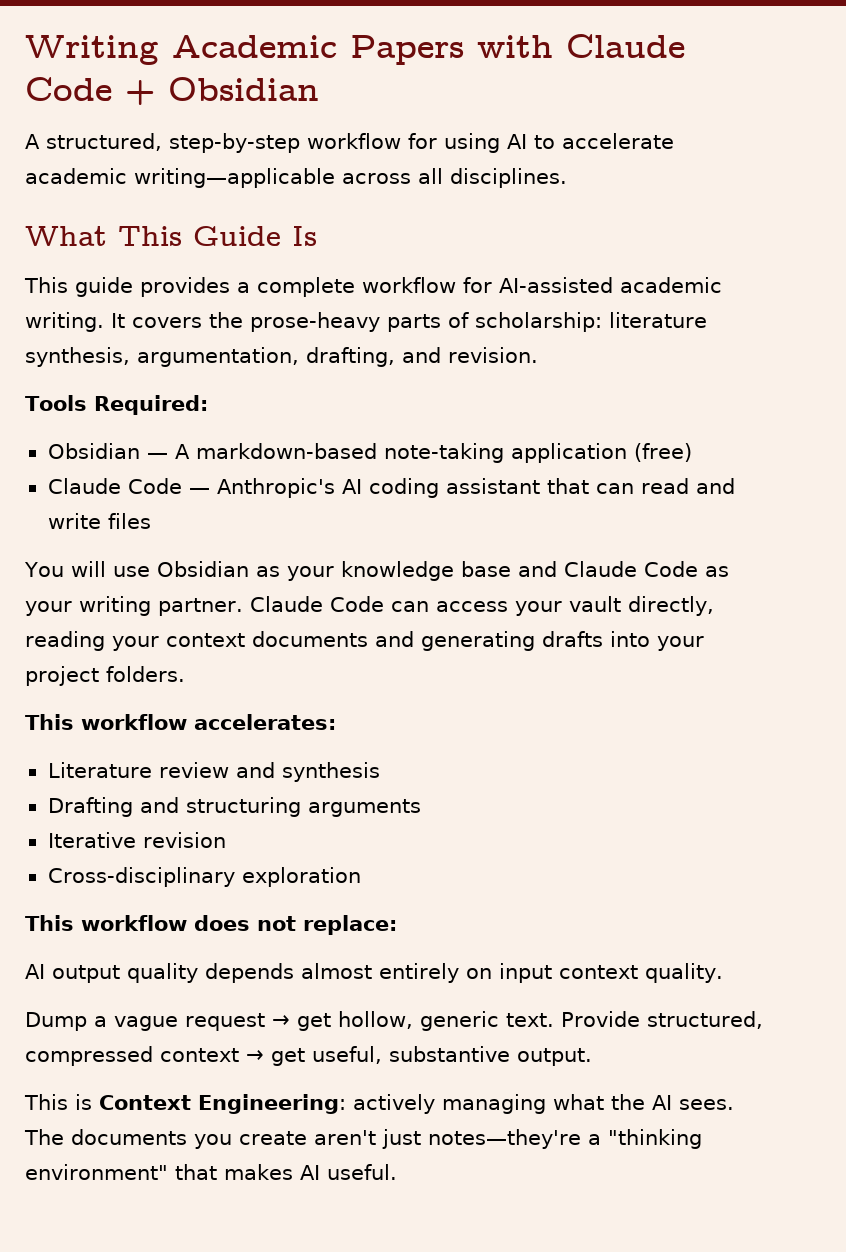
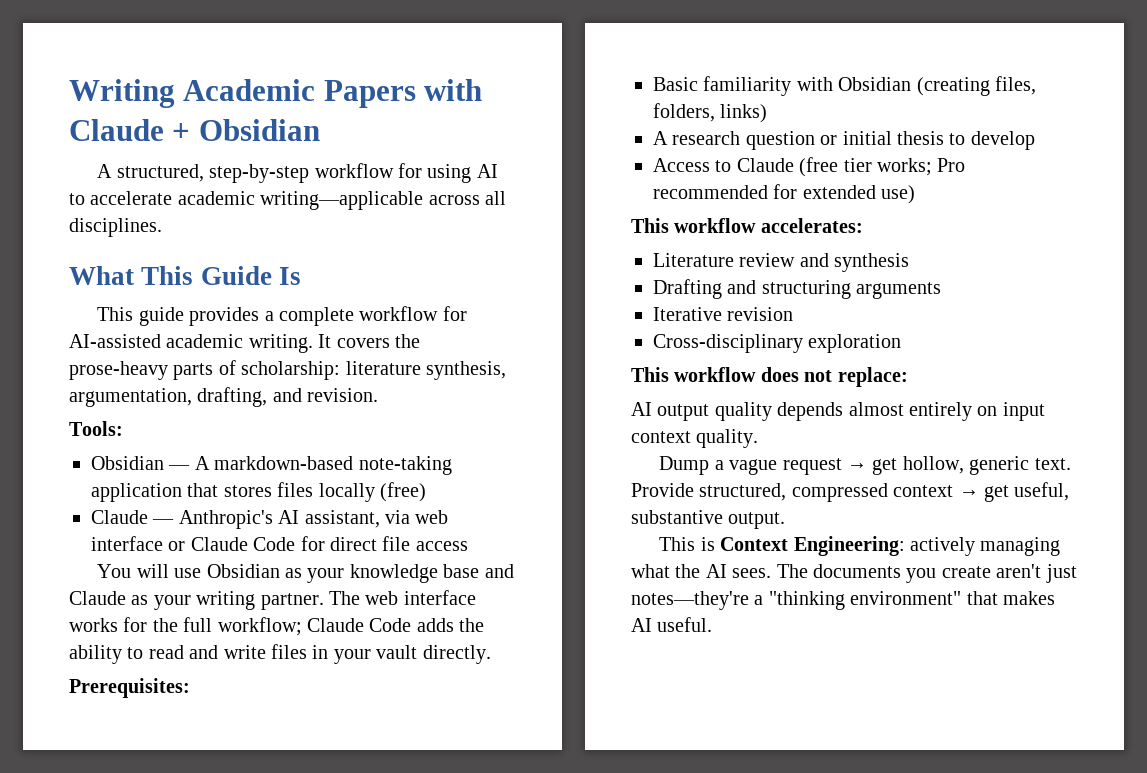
[25,77,112,101] Code -> (164, 130) none
[25,395,208,415] Tools Required: -> [69,421,123,436] Tools:
(627, 453) none -> [187,482,375,502] that stores files locally
[127,478,182,494] Code -> (148, 517) none
[368,478,735,498] [47,513,151,529] coding assistant that can read and write files -> [304,510,449,528] [91,536,468,551] assistant, via web interface or Claude Code for direct file access
[643,561,698,577] Code -> (126, 598) none
[249,596,714,616] [25,631,704,651] [25,666,185,686] Claude Code can access your vault directly, reading your context documents and generating drafts into your project folders. -> [329,590,476,605] [69,617,485,636] [69,644,491,664] [69,678,190,698] [653,76,1036,96] [653,103,768,123] [653,131,1035,150] [653,157,966,177] [653,184,916,204] The web interface works for the full workflow; Claude Code adds the ability to read and write files in your vault directly. // Prerequisites: // Basic familiarity with Obsidian (creating files, folders, links) // A research question or initial thesis to develop // Access to Claude (free tier works; Pro recommended for extended use)

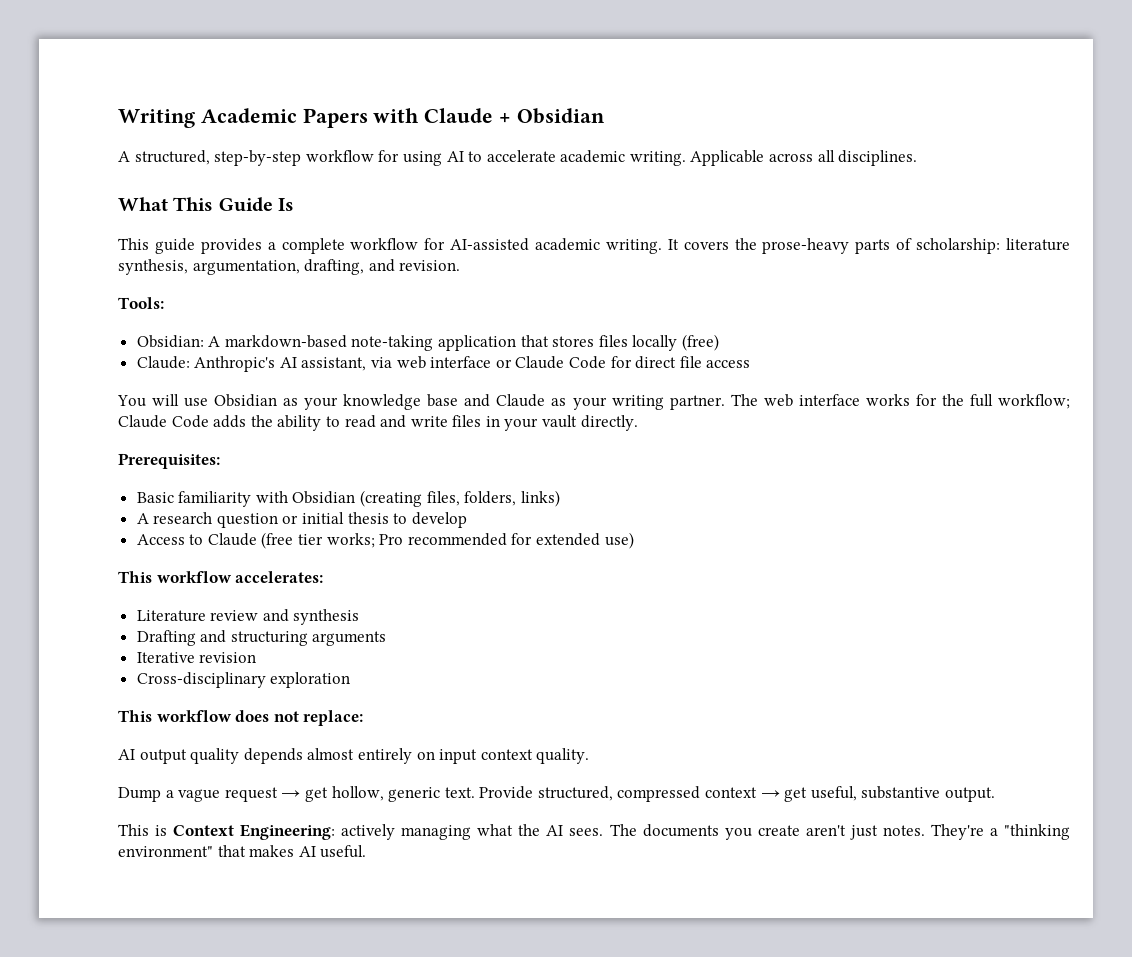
[260,191,424,210] writing—applicable -> [629,150,765,166] writing. Applicable
[91,456,191,470] Obsidian — -> [136,335,204,348] Obsidian:
[91,510,175,524] Claude — -> [136,356,190,369] Claude:
[631,591,749,610] notes—they're -> [882,824,984,840] notes. They're

